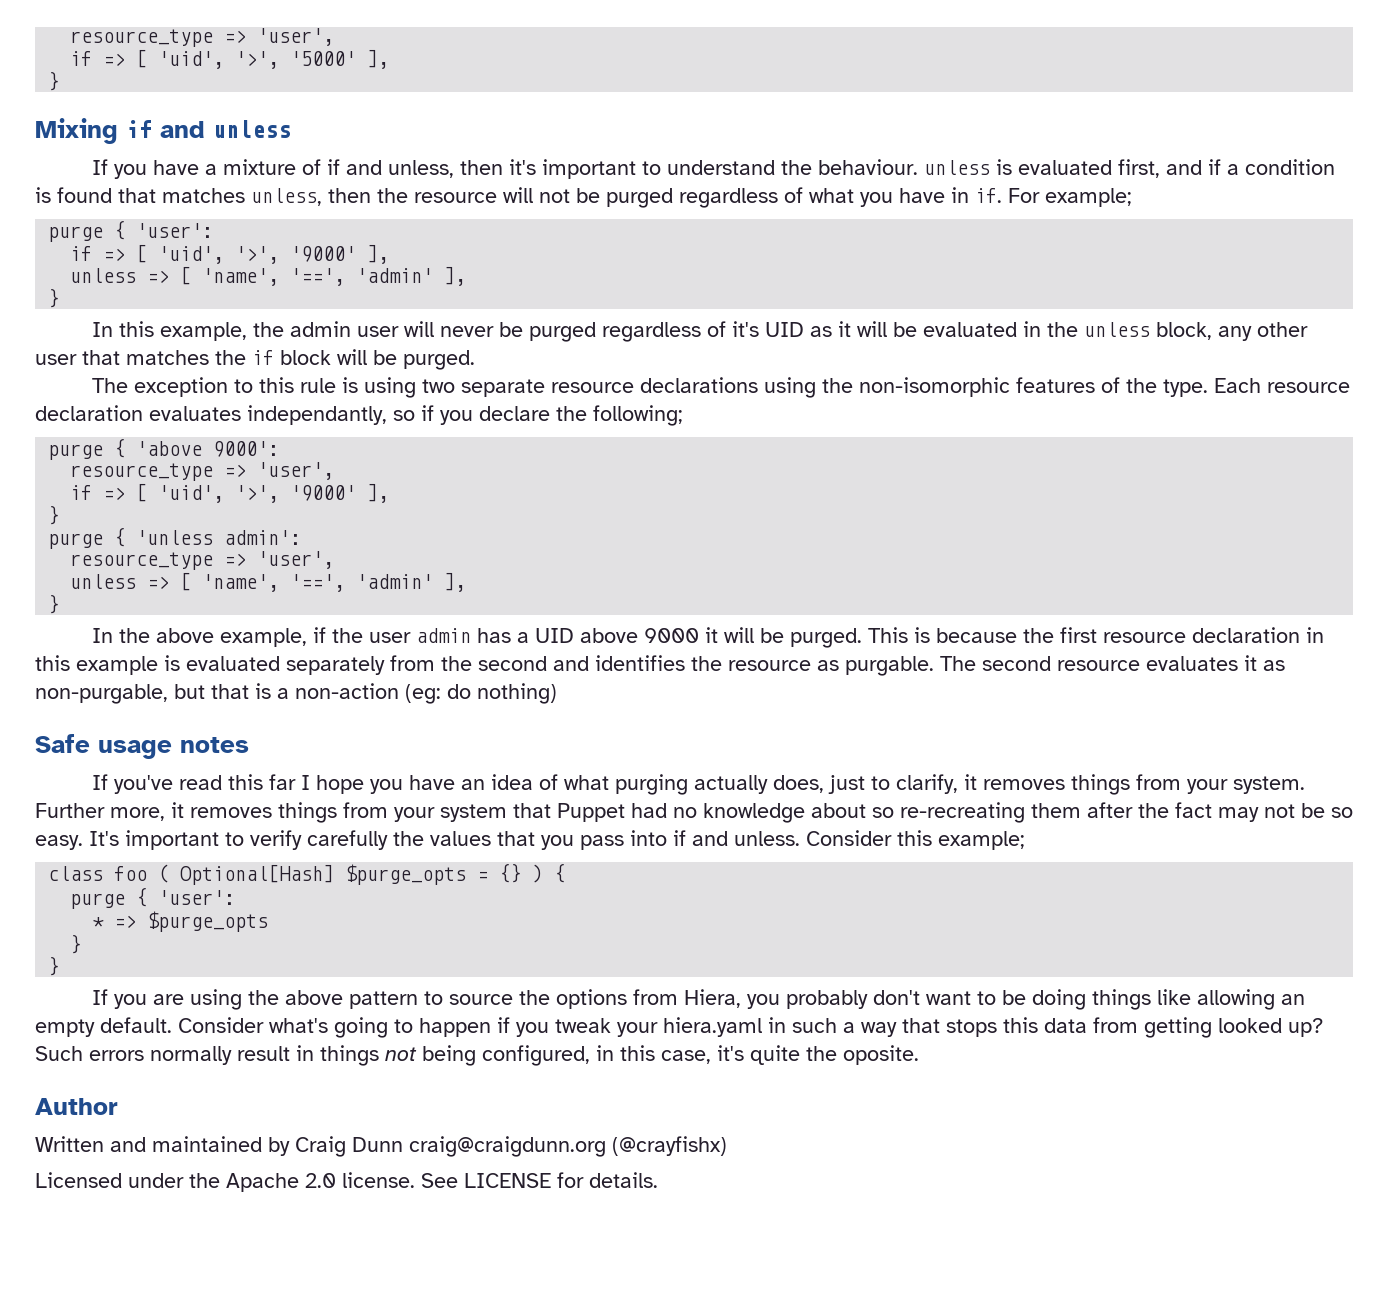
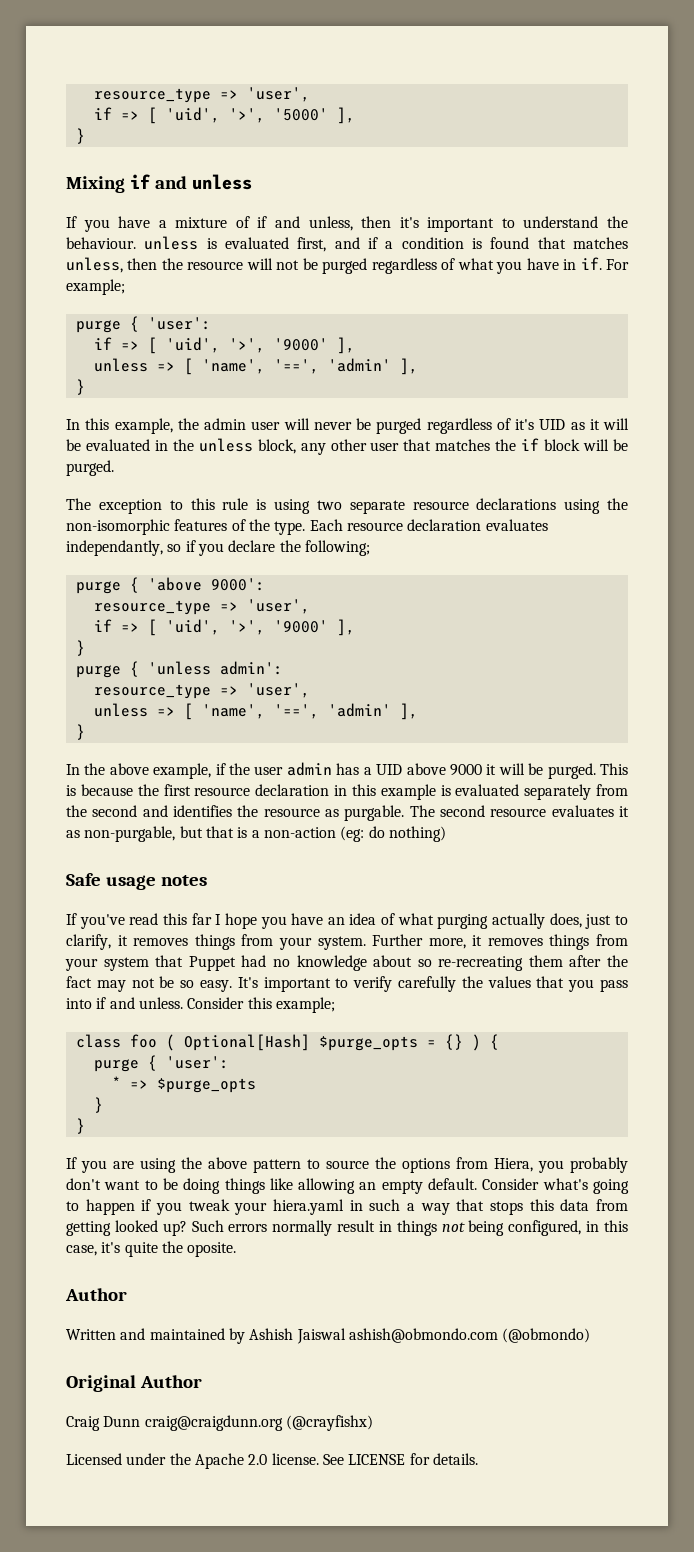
(290, 1146) none -> [249,1328,591,1344] [66,1375,202,1392] Ashish Jaiswal ashish@obmondo.com (@obmondo) // Original Author //

